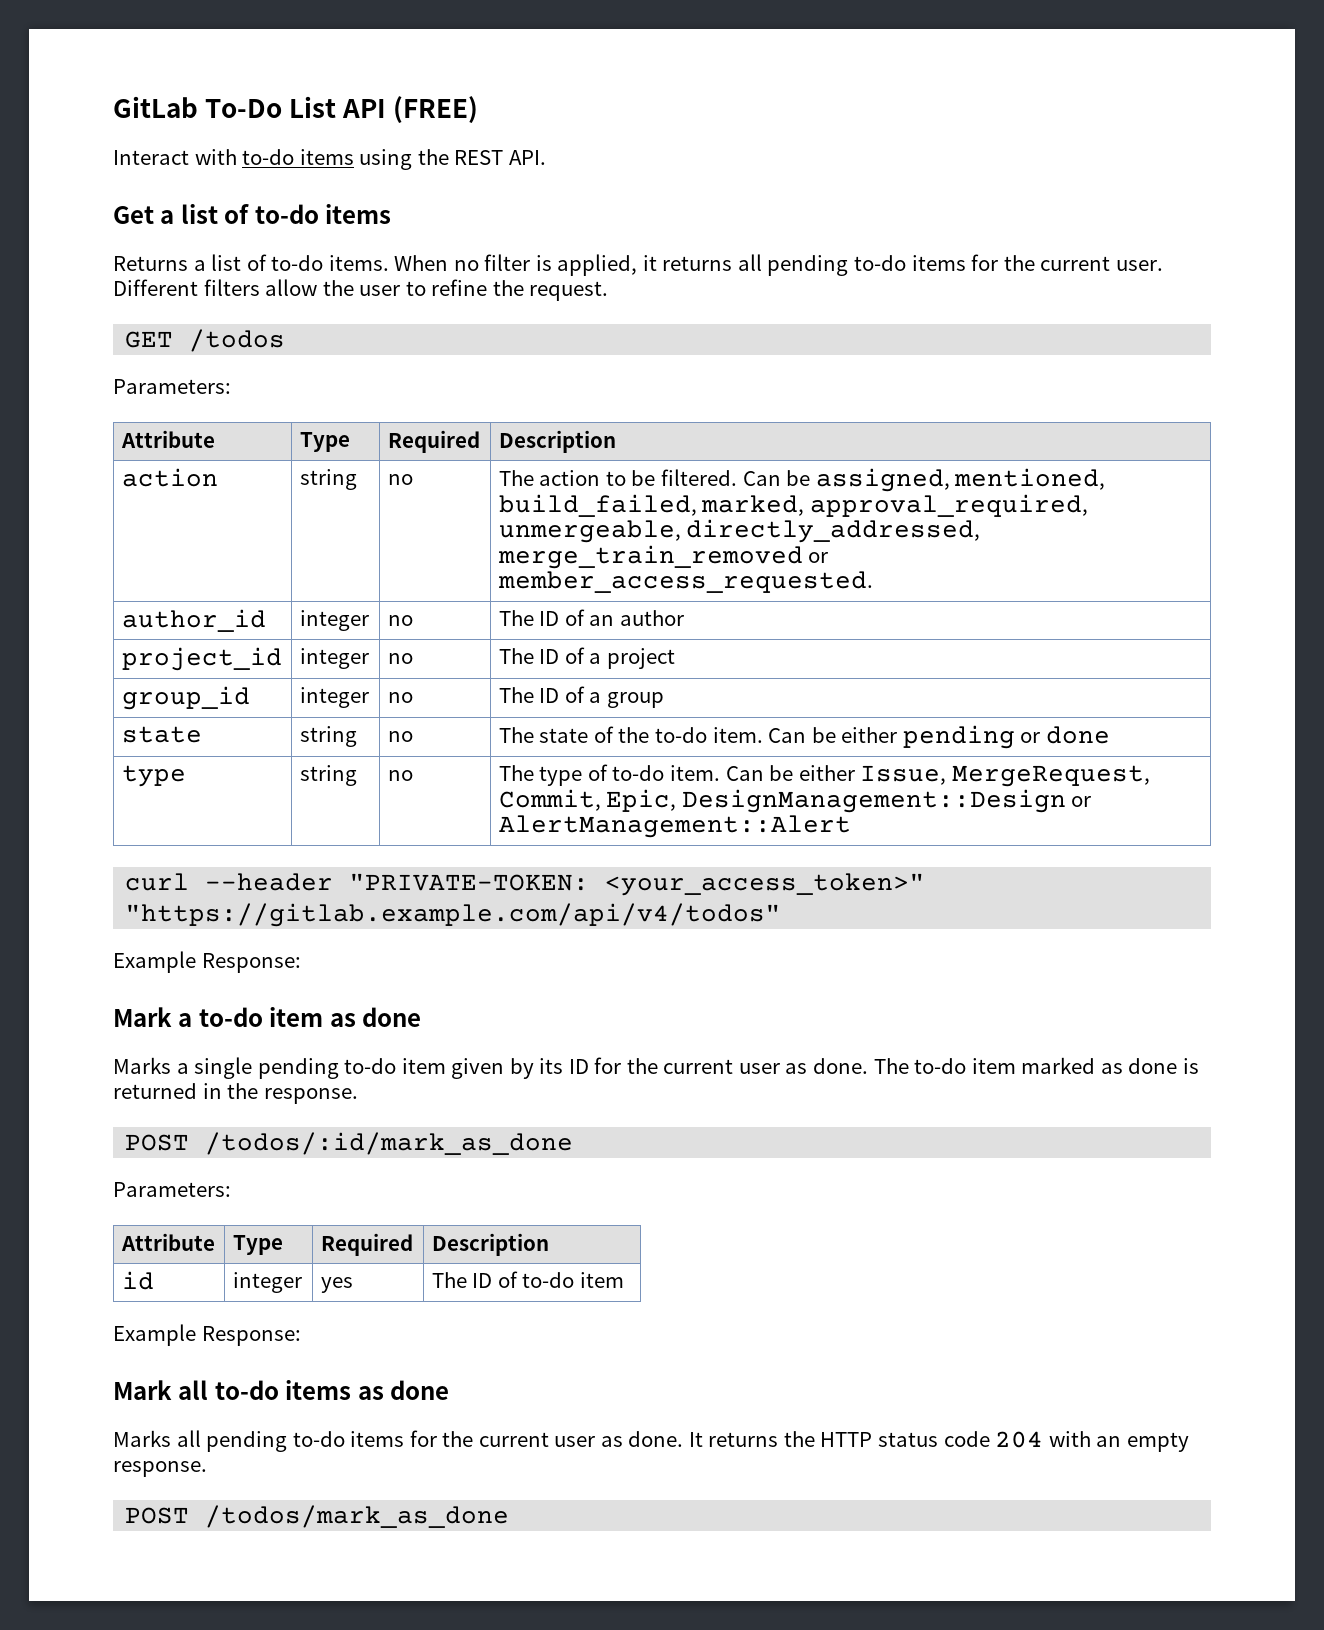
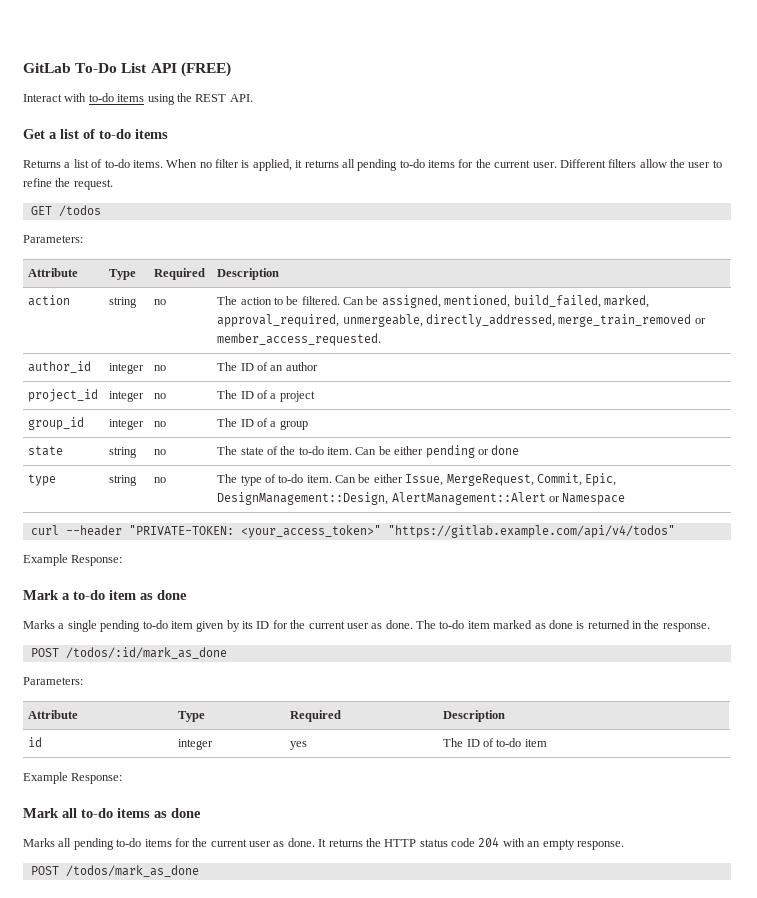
[681,789,1092,813] [498,815,851,838] DesignManagement::Design or AlertManagement::Alert -> [217,492,626,505] DesignManagement::Design, AlertManagement::Alert or Namespace

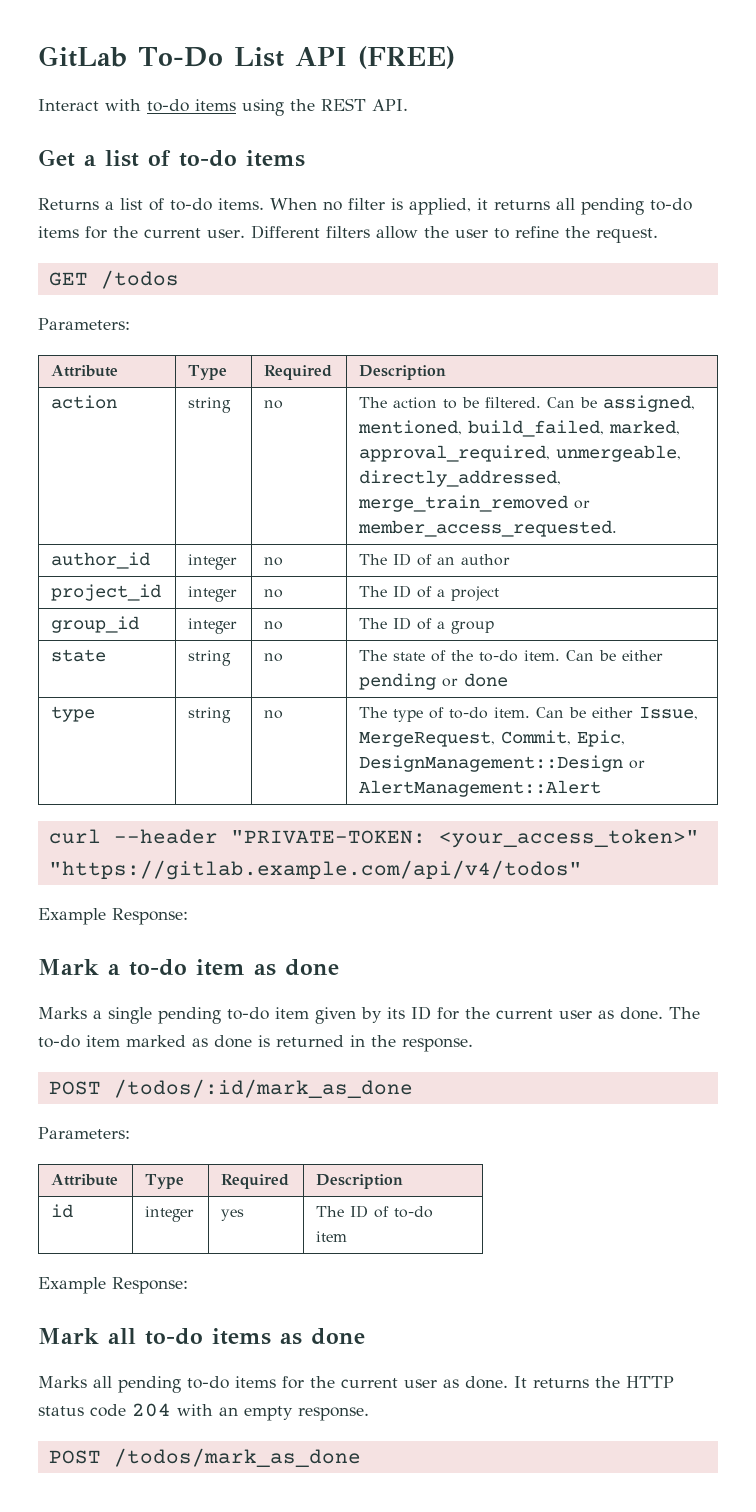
[217,492,389,505] DesignManagement::Design, -> [359,755,646,772] DesignManagement::Design or
[548,493,626,505] or Namespace -> (602, 788) none

